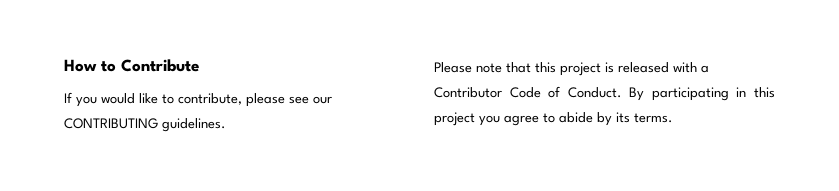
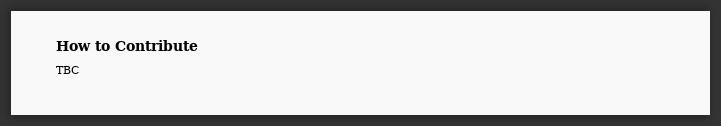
[64,92,332,107] [64,118,226,132] [434,62,709,76] [434,86,775,101] [434,112,673,126] If you would like to contribute, please see our CONTRIBUTING guidelines. // Please note that this project is released with a Contributor Code of Conduct. By participating in this project you agree to abide by its terms. -> [56,66,79,74] TBC

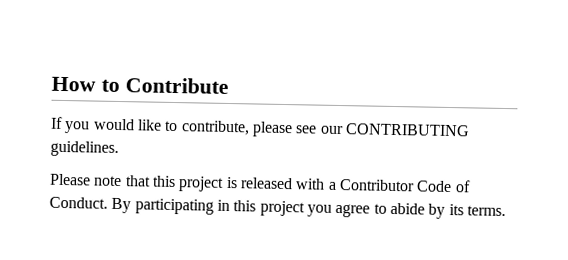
[56,66,79,74] TBC -> [50,116,470,138] [50,140,119,158] [49,173,471,193] [49,196,506,219] If you would like to contribute, please see our CONTRIBUTING guidelines. // Please note that this project is released with a Contributor Code of Conduct. By participating in this project you agree to abide by its terms.

